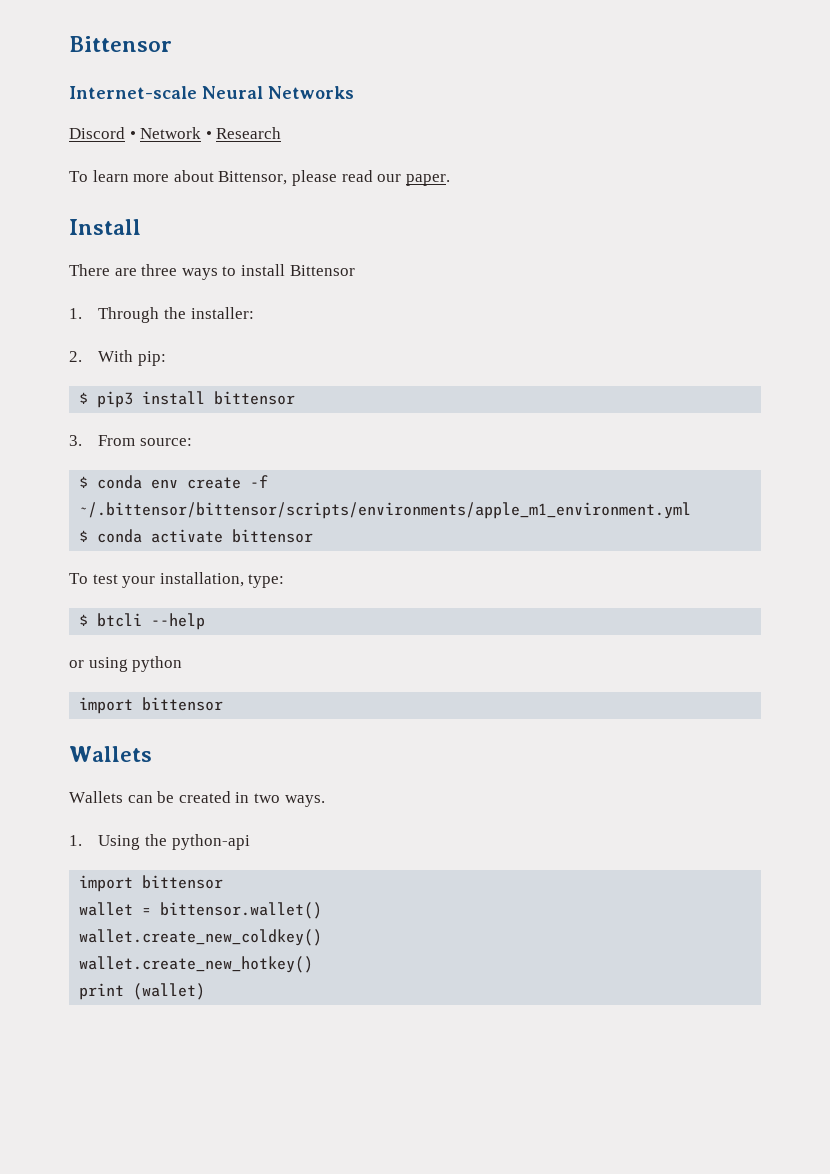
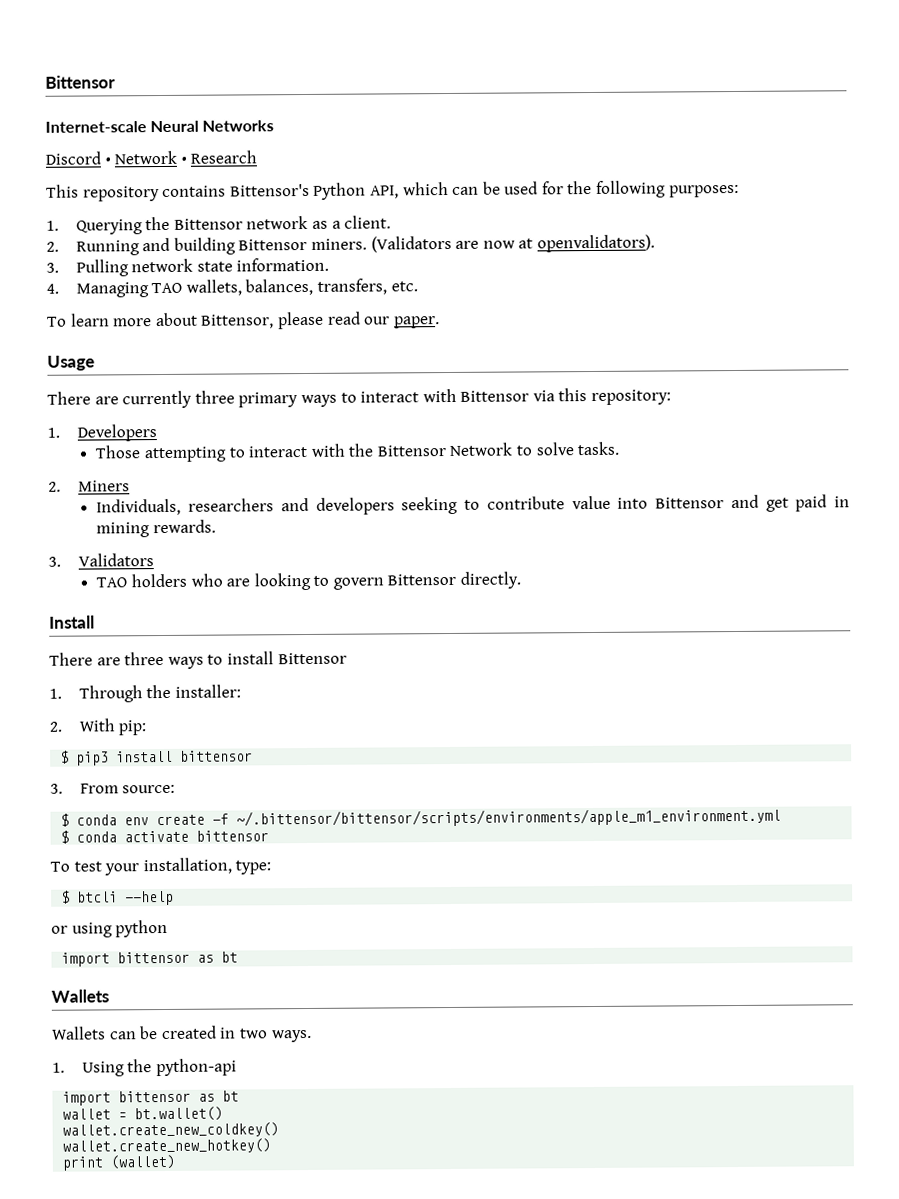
(282, 133) none -> [46,180,739,202] [46,215,392,235] [46,234,655,256] [46,257,330,277] [46,278,418,298] // This repository contains Bittensor's Python API, which can be used for the following purposes: // 1. Querying the Bittensor network as a client. // 2. Running and building Bittensor miners. (Validators are now at openvalidators). // 3. Pulling network state information. // 4. Managing TAO wallets, balances, transfers, etc.
(450, 180) none -> [47,355,95,371] [47,388,672,409] [47,424,157,442] [95,441,620,463] [48,480,130,492] [96,494,850,516] [96,519,216,538] [48,553,154,567] [96,571,522,591] // Usage // There are currently three primary ways to interact with Bittensor via this repository: // 1. Developers // Those attempting to interact with the Bittensor Network to solve tasks. // 2. Miners // Individuals, researchers and developers seeking to contribute value into Bittensor and get paid in mining rewards. // 3. Validators // TAO holders who are looking to govern Bittensor directly.
(224, 704) none -> [197,951,239,963] as bt
(224, 882) none -> [198,1090,240,1102] as bt
[160,902,323,919] bittensor.wallet() -> [134,1106,224,1122] bt.wallet()

